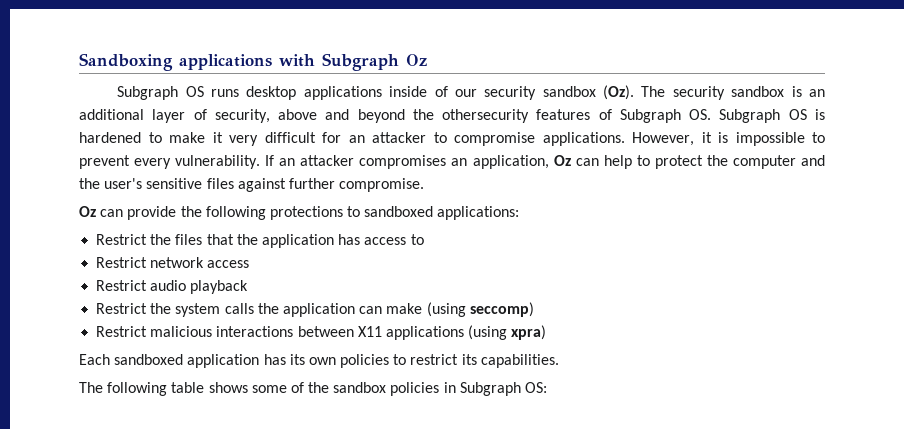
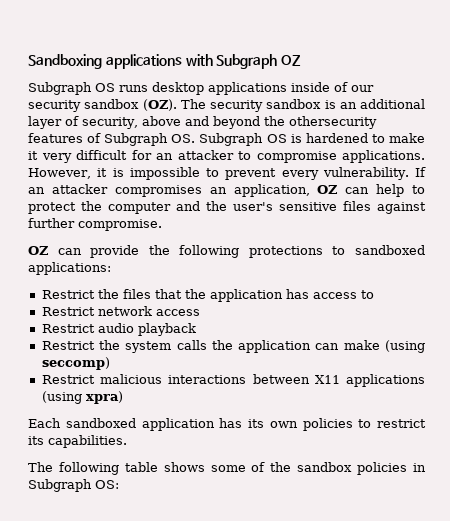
[406,54,427,66] Oz -> [281,55,302,66] OZ
[603,85,635,100] (Oz). -> [142,99,177,111] (OZ).
[553,155,571,166] Oz -> [317,185,339,194] OZ
[79,206,96,217] Oz -> [28,246,49,255] OZ

